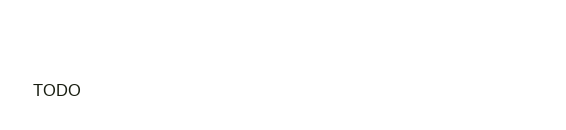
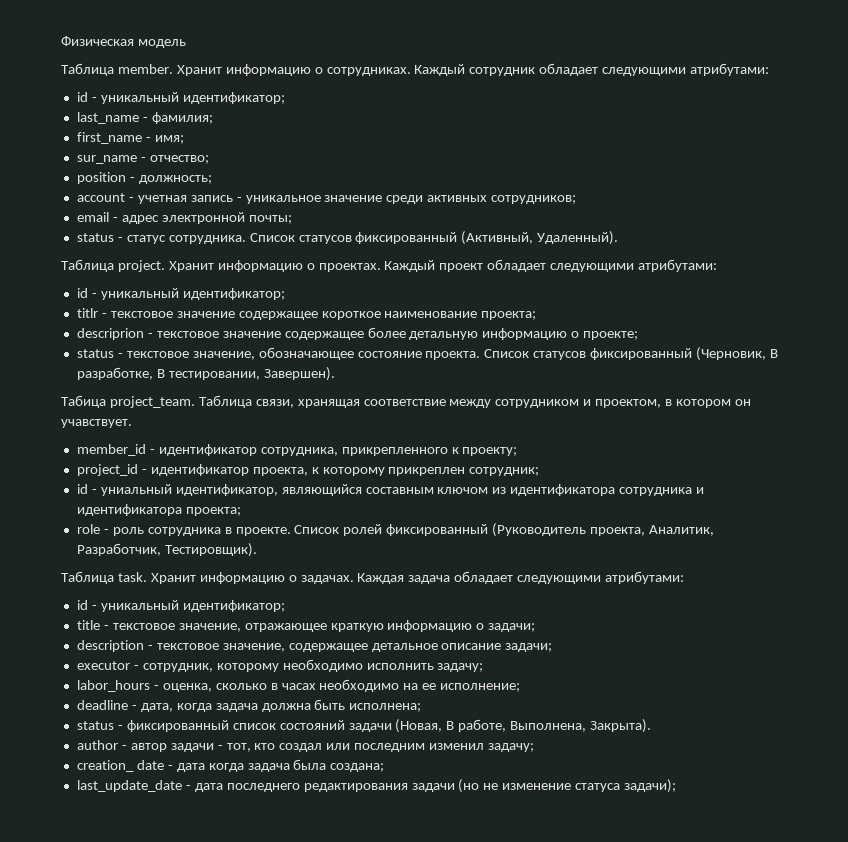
[33,84,81,96] TODO -> [61,36,186,48] [61,63,770,76] [76,92,285,104] [76,112,213,124] [76,132,184,144] [76,155,209,164] [76,172,212,184] [76,193,577,204] [76,212,292,224] [76,231,619,245] [61,259,718,272] [76,288,285,300] [76,308,537,320] [76,327,639,340] [76,347,779,361] [76,367,335,381] [61,395,751,408] [61,419,132,428] [76,444,518,456] [76,464,540,476] [76,484,705,496] [76,504,241,516] [76,523,715,537] [76,543,257,557] [61,571,685,584] [76,600,285,612] [76,620,536,632] [76,640,553,652] [76,659,484,672] [76,679,521,692] [76,699,422,712] [76,719,652,733] [76,740,535,752] [76,759,385,772] [76,779,677,793] Физическая модель // Таблица member. Хранит информацию о сотрудниках. Каждый сотрудник обладает следующими атрибутами: // id - уникальный идентификатор; // last_name - фамилия; // first_name - имя; // sur_name - отчество; // position - должность; // account - учетная запись - уникальное значение среди активных сотрудников; // email - адрес электронной почты; // status - статус сотрудника. Список статусов фиксированный (Активный, Удаленный). // Таблица project. Хранит информацию о проектах. Каждый проект обладает следующими атрибутами: // id - уникальный идентификатор; // titlr - текстовое значение содержащее короткое наименование проекта; // descriprion - текстовое значение содержащее более детальную информацию о проекте; // status - текстовое значение, обозначающее состояние проекта. Список статусов фиксированный (Черновик, В разработке, В тестировании, Завершен). // Табица project_team. Таблица связи, хранящая соответствие между сотрудником и проектом, в котором он учавствует. // member_id - идентификатор сотрудника, прикрепленного к проекту; // project_id - идентификатор проекта, к которому прикреплен сотрудник; // id - униальный идентификатор, являющийся составным ключом из идентификатора сотрудника и идентификатора проекта; // role - роль сотрудника в проекте. Список ролей фиксированный (Руководитель проекта, Аналитик, Разработчик, Тестировщик). // Таблица task. Хранит информацию о задачах. Каждая задача обладает следующими атрибутами: // id - уникальный идентификатор; // title - текстовое значение, отражающее краткую информацию о задачи; // description - текстовое значение, содержащее детальное описание задачи; // executor - сотрудник, которому необходимо исполнить задачу; // labor_hours - оценка, сколько в часах необходимо на ее исполнение; // deadline - дата, когда задача должна быть исполнена; // status - фиксированный список состояний задачи (Новая, В работе, Выполнена, Закрыта). // author - автор задачи - тот, кто создал или последним изменил задачу; // creation_ date - дата когда задача была создана; // last_update_date - дата последнего редактирования задачи (но не изменение статуса задачи);

